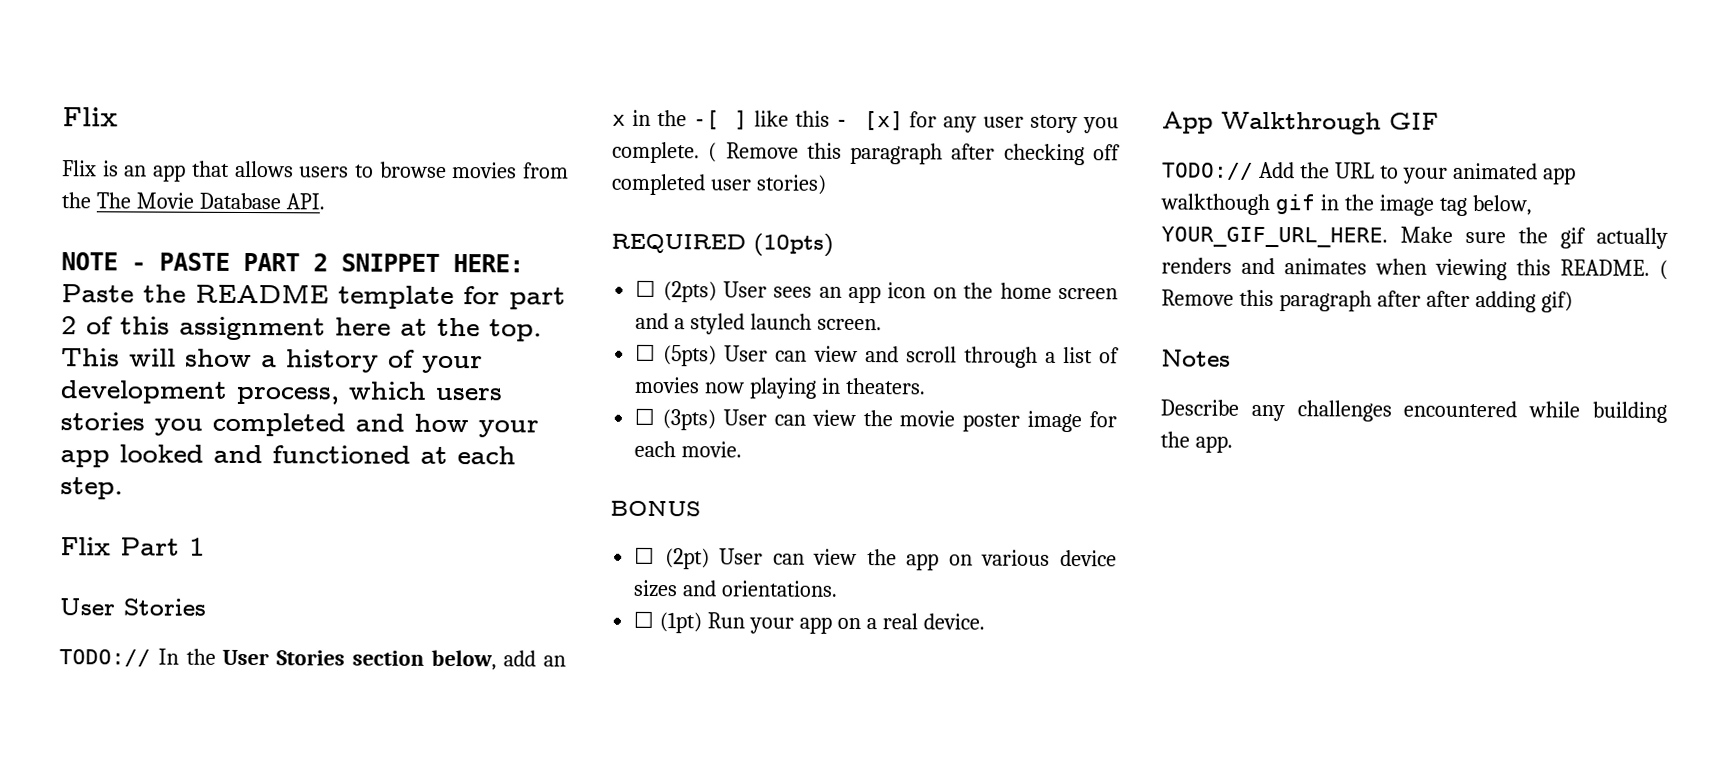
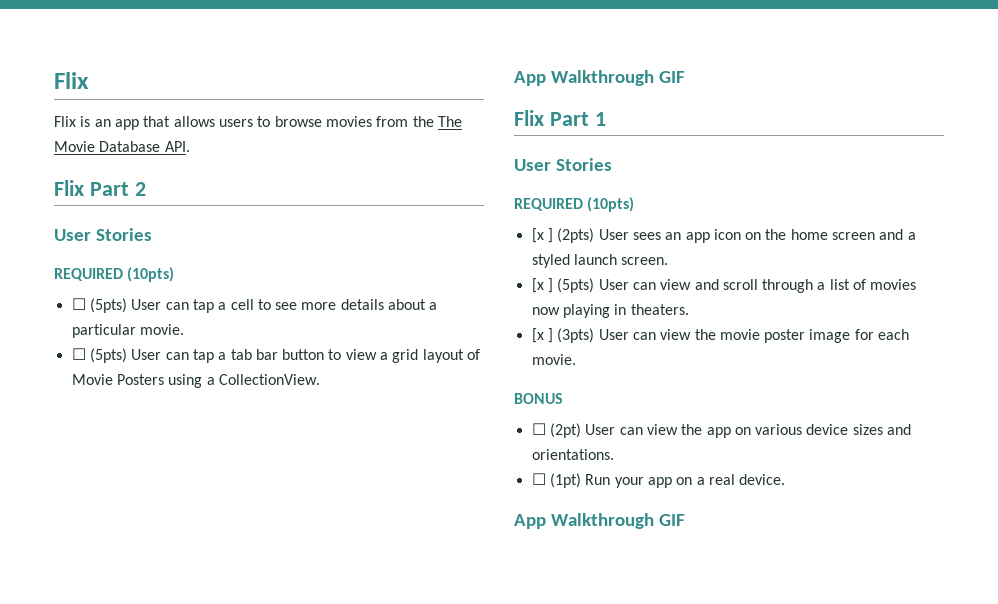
[61,252,524,273] [61,283,566,310] [61,316,542,342] [61,348,483,374] [60,380,502,405] [60,412,539,438] [60,444,516,468] [60,477,123,500] NOTE - PASTE PART 2 SNIPPET HERE: Paste the README template for part 2 of this assignment here at the top. This will show a history of your development process, which users stories you completed and how your app looked and functioned at each step. -> [54,180,146,196] [54,228,152,241] [54,267,175,282] [71,298,438,313] [71,324,184,338] [71,348,481,363] [71,374,320,388] [514,70,685,86] Flix Part 2 // User Stories // REQUIRED (10pts) // ☐ (5pts) User can tap a cell to see more details about a particular movie. // ☐ (5pts) User can tap a tab bar button to view a grid layout of Movie Posters using a CollectionView. // App Walkthrough GIF
[59,648,566,671] [612,109,1119,134] [612,141,1121,166] [611,173,827,196] [611,233,834,257] [635,279,657,298] // TODO:// In the User Stories section below, add an x in the -[ ] like this - [x] for any user story you complete. ( Remove this paragraph after checking off completed user stories) // REQUIRED (10pts) // ☐ -> [514,197,635,212] [531,228,553,243] // REQUIRED (10pts) // [x ]
[635,343,657,362] ☐ -> [531,278,553,293] [x ]
[634,407,656,426] ☐ -> [531,328,553,343] [x ]
[1162,161,1576,185] [1160,193,1532,216] [1161,226,1668,249] [1161,257,1668,281] [1161,289,1573,313] [1161,349,1231,367] [1160,399,1667,423] [1160,431,1233,453] // TODO:// Add the URL to your animated app walkthough gif in the image tag below, YOUR_GIF_URL_HERE. Make sure the gif actually renders and animates when viewing this README. ( Remove this paragraph after after adding gif) // Notes // Describe any challenges encountered while building the app. -> (685, 520) none

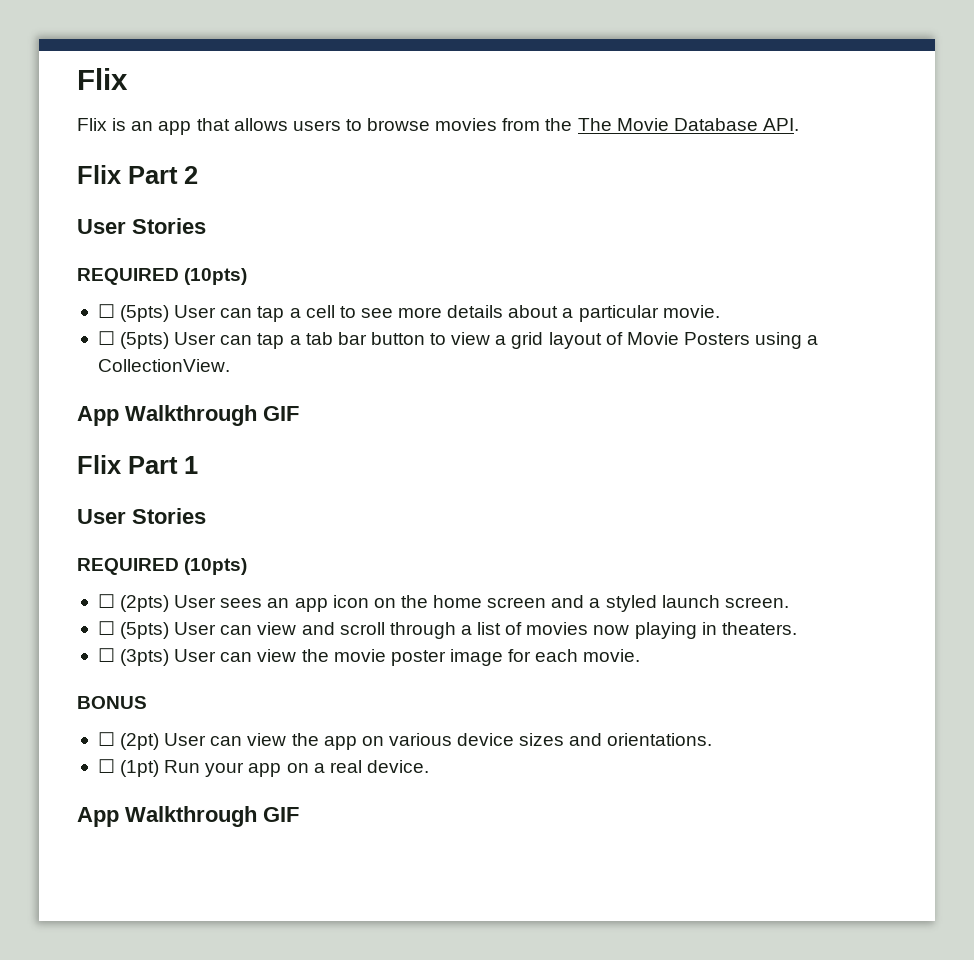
[531,228,553,243] [x ] -> [97,594,115,608] ☐
[531,278,553,293] [x ] -> [97,621,115,635] ☐
[531,328,553,343] [x ] -> [97,648,115,662] ☐

